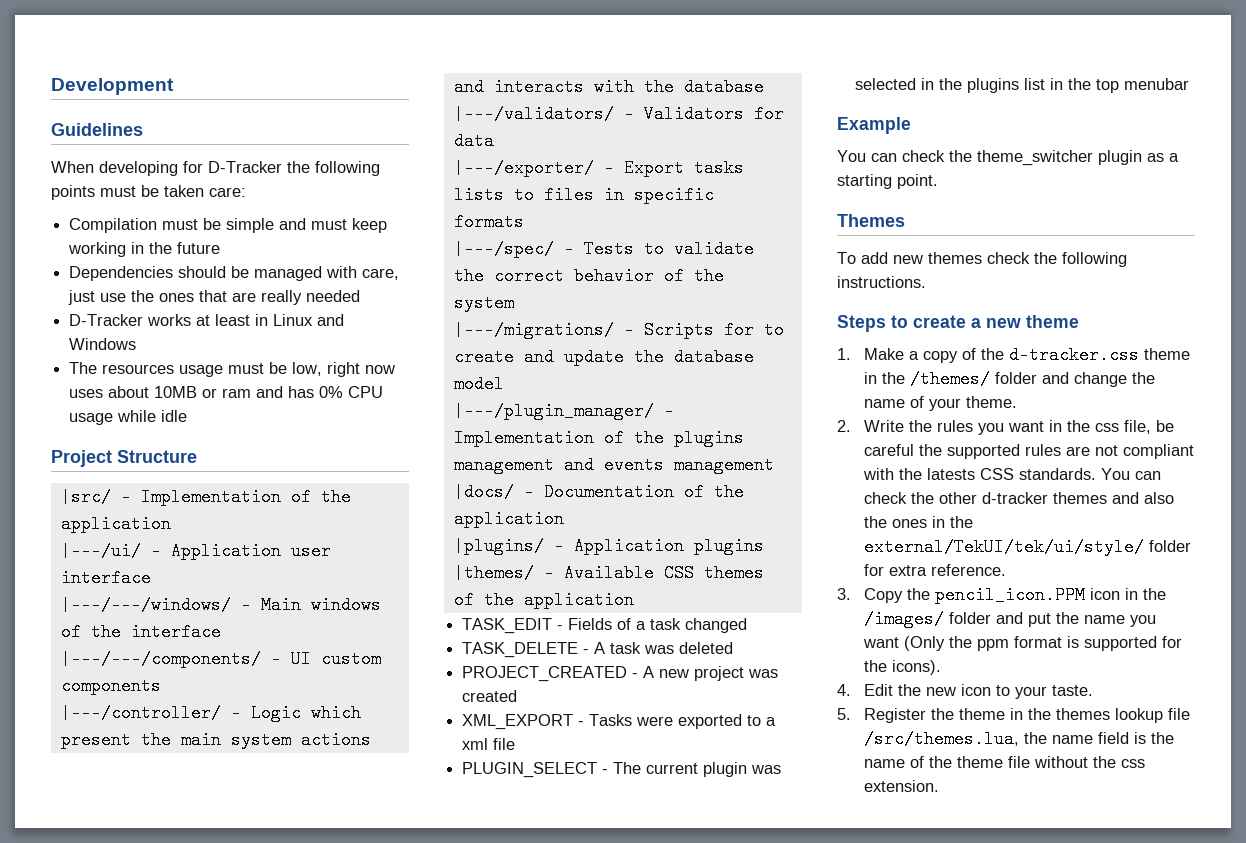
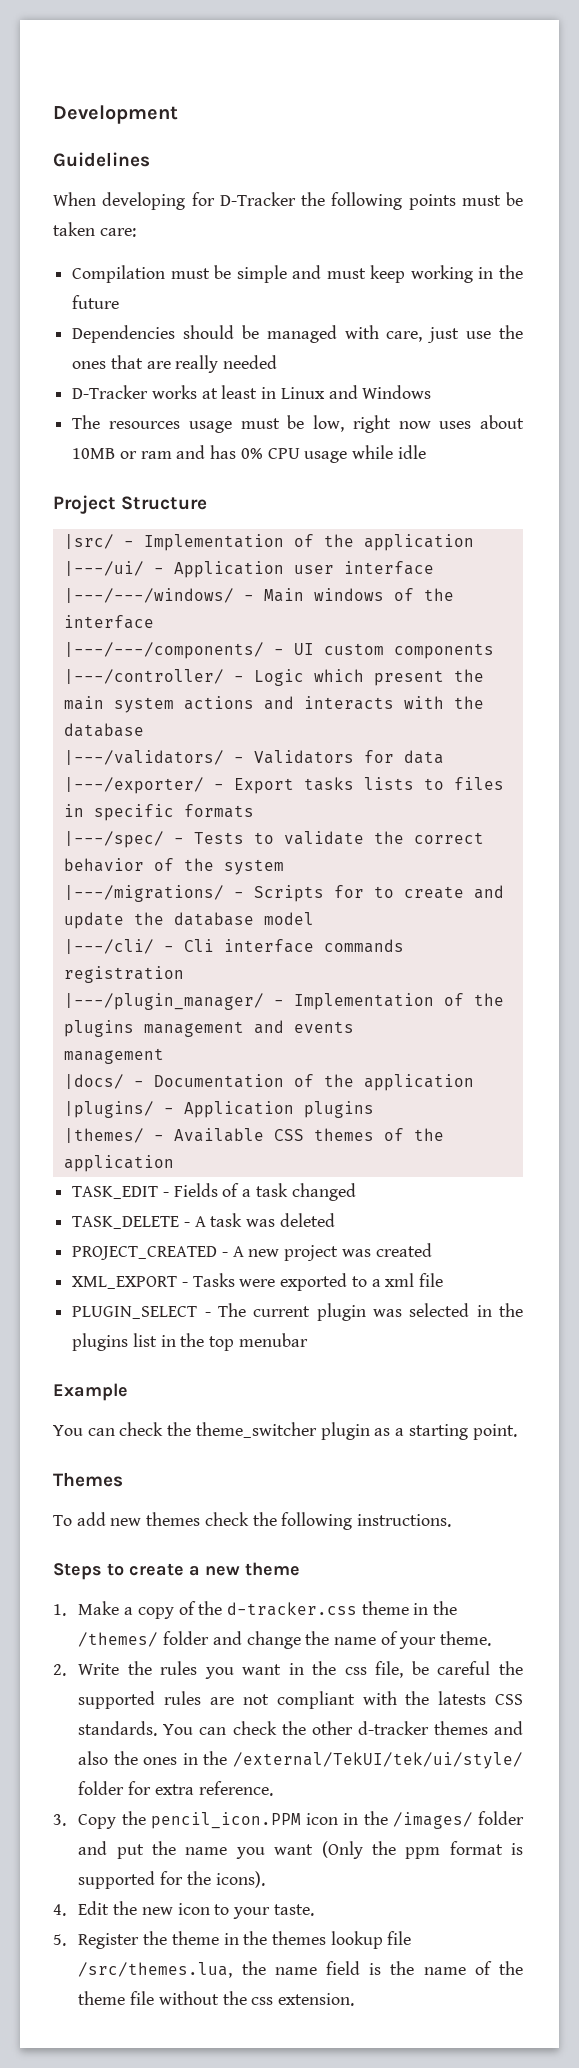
(504, 384) none -> [63,939,404,954] [63,966,184,983] // |---/cli/ - Cli interface commands registration
(664, 465) none -> (354, 1027) //
[863,538,1144,556] external/TekUI/tek/ui/style/ -> [232,1752,523,1769] /external/TekUI/tek/ui/style/

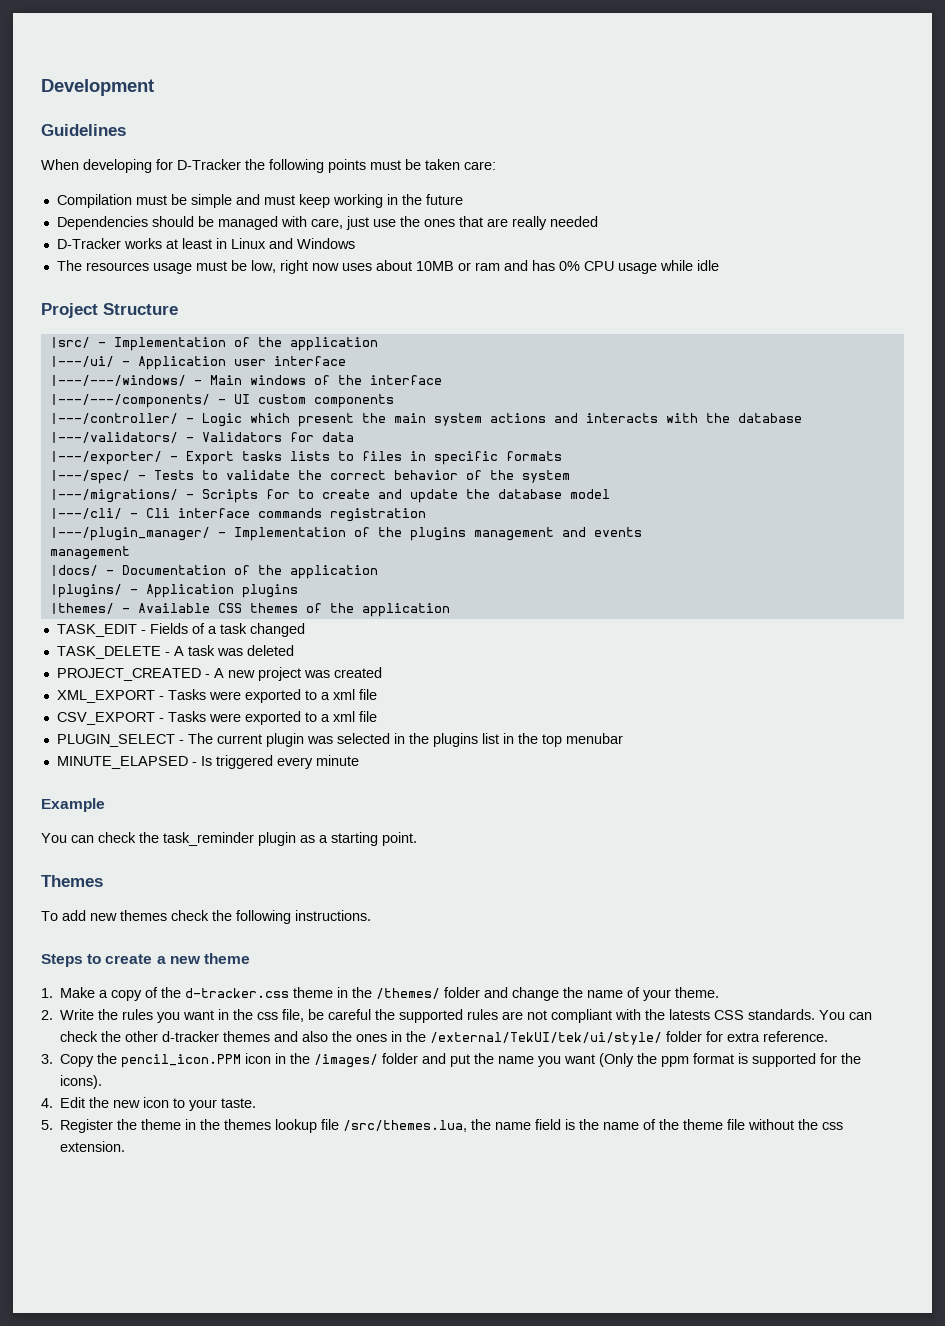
(444, 1280) none -> [56,711,377,725] // CSV_EXPORT - Tasks were exported to a xml file
(308, 1340) none -> [56,755,359,769] // MINUTE_ELAPSED - Is triggered every minute
[195,1422,317,1438] theme_switcher -> [163,832,254,846] task_reminder

